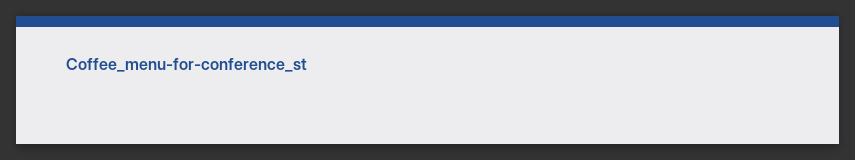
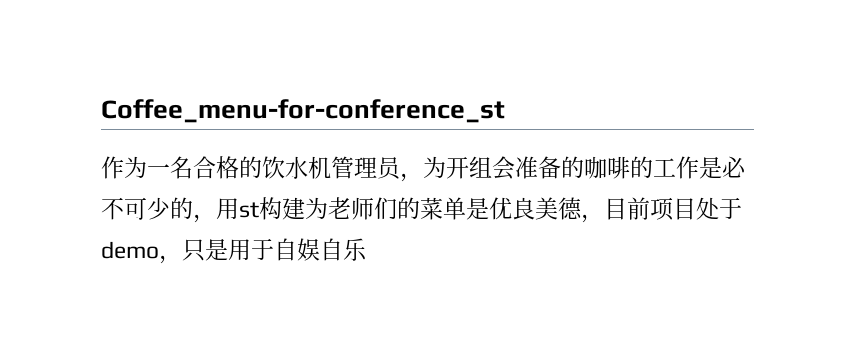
(307, 65) none -> [101,156,746,182] [101,197,742,223] [101,238,367,264] // 作为一名合格的饮水机管理员，为开组会准备的咖啡的工作是必不可少的，用st构建为老师们的菜单是优良美德，目前项目处于demo，只是用于自娱自乐

